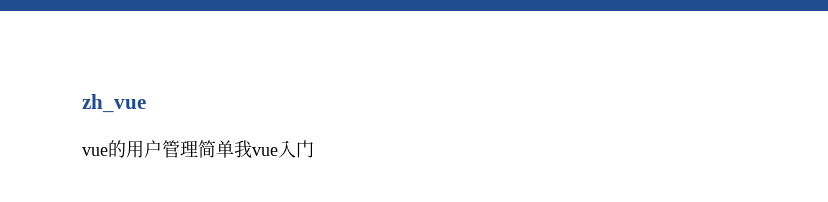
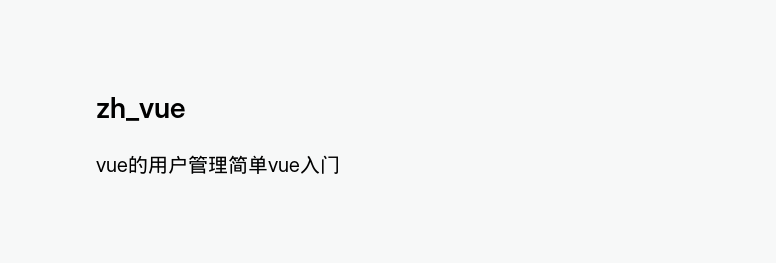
[234,140,252,158] 我 -> (268, 164) none

